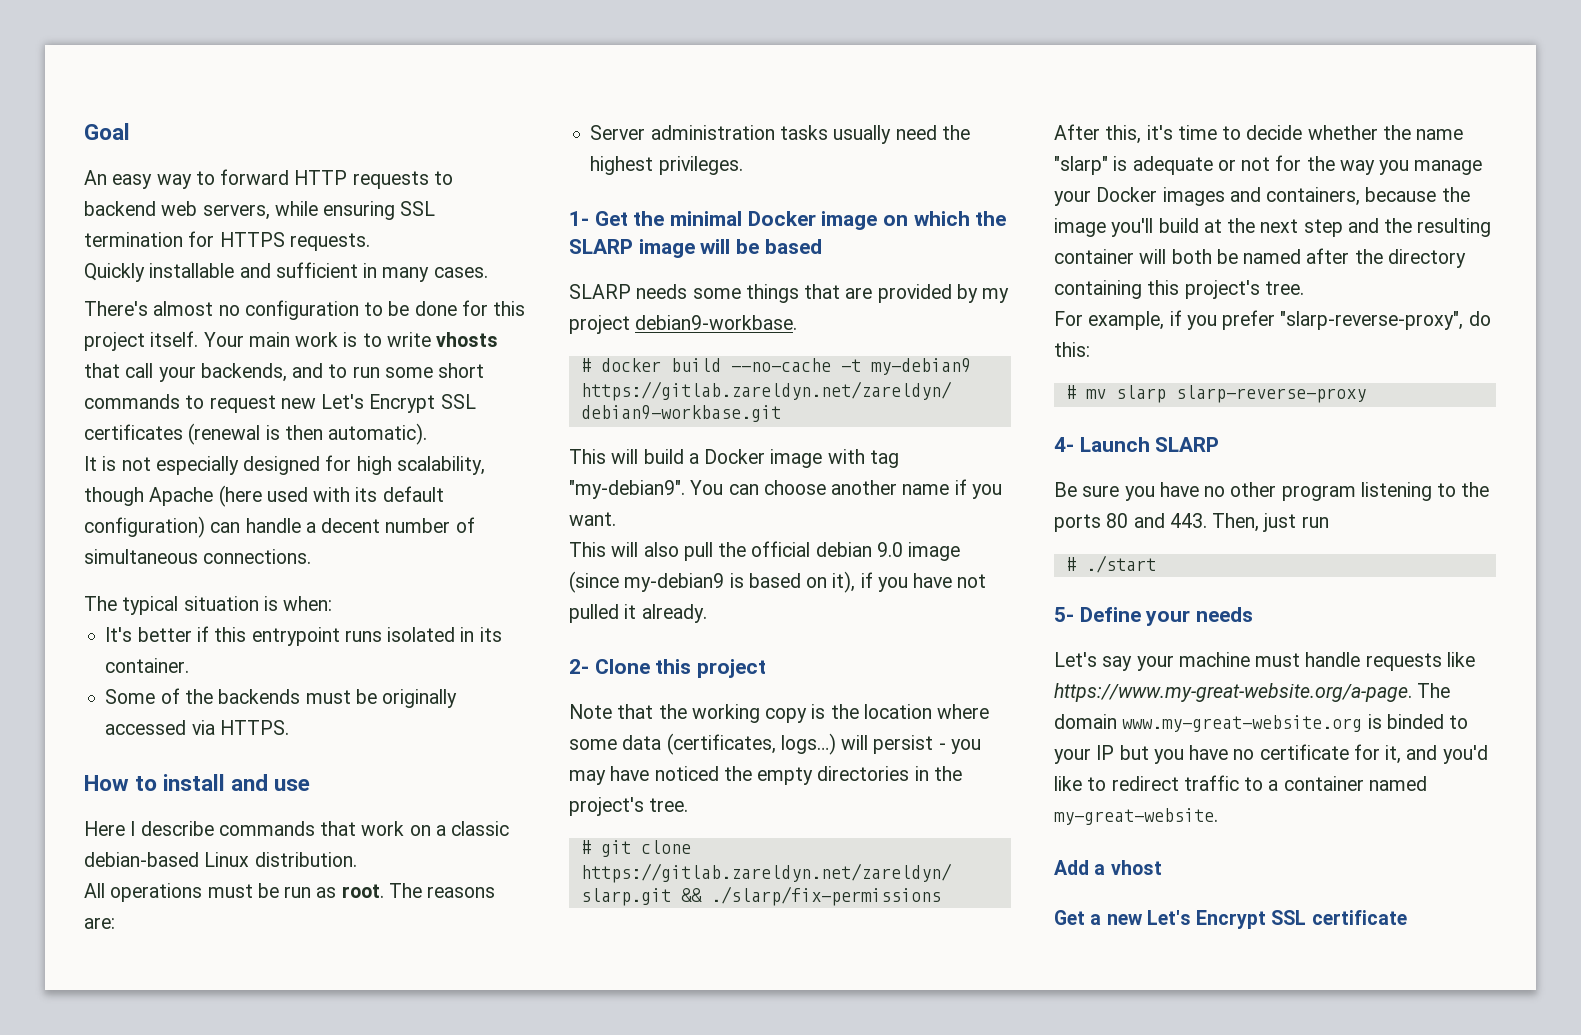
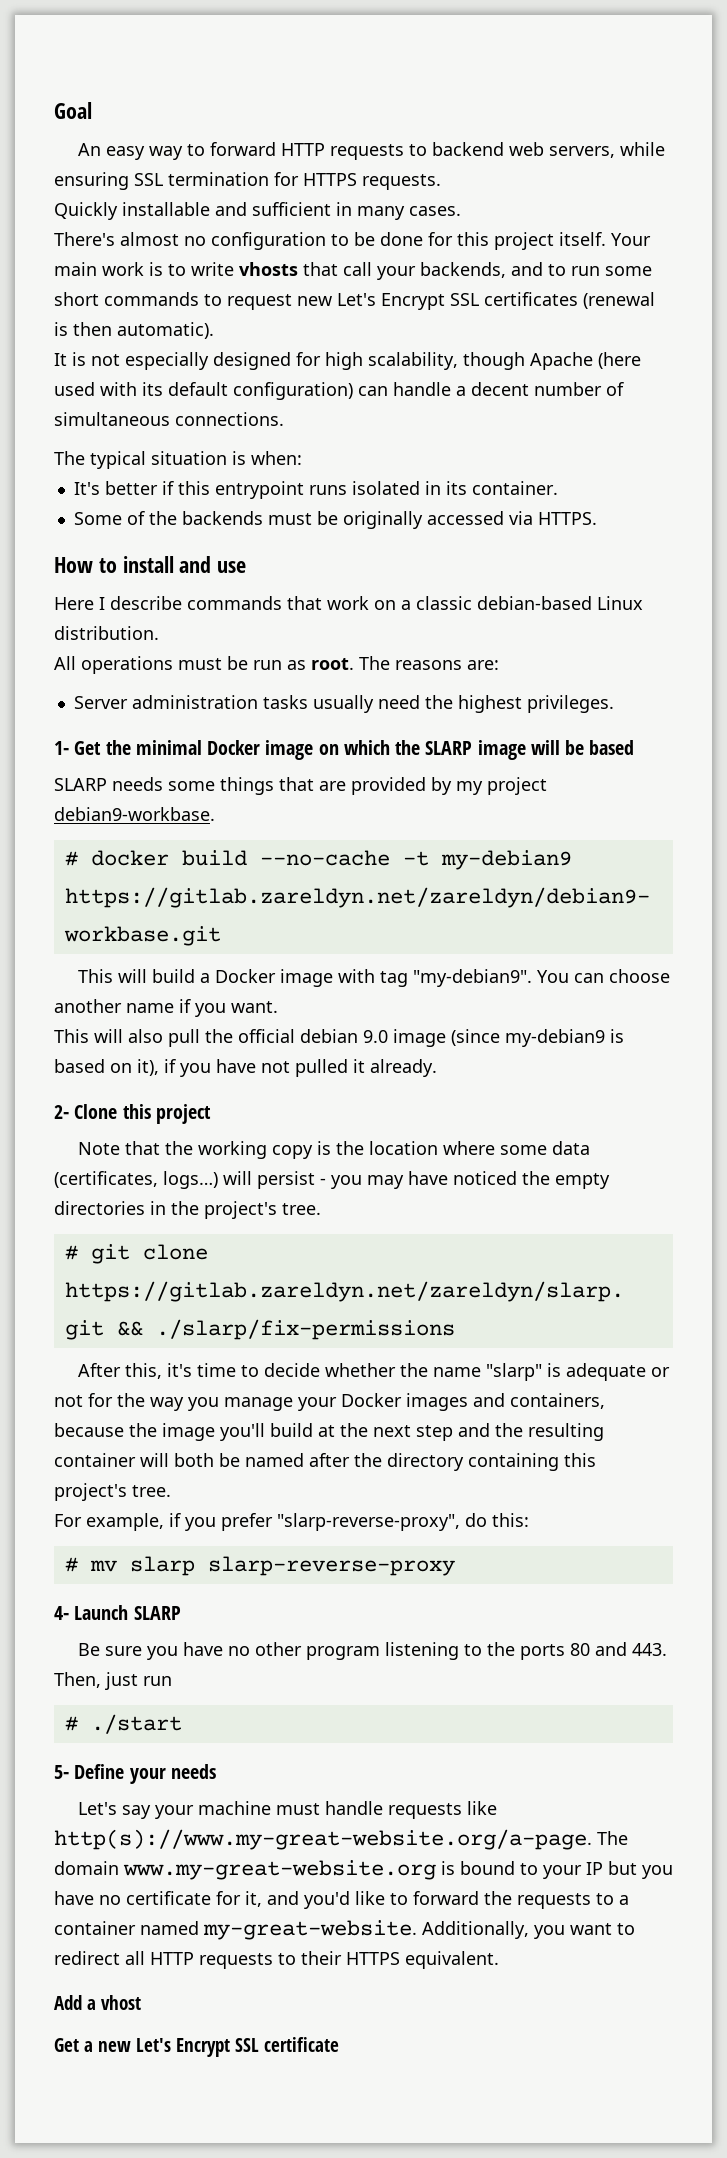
[1054,683,1412,702] https://www.my-great-website.org/a-page. -> [54,1829,592,1850] http(s)://www.my-great-website.org/a-page.
[1386,714,1444,729] binded -> [460,1861,515,1875] bound
[1111,775,1239,791] redirect traffic -> [413,1891,591,1909] forward the requests
(1218, 816) none -> [422,1921,635,1939] [54,1951,499,1969] Additionally, you want to redirect all HTTP requests to their HTTPS equivalent.

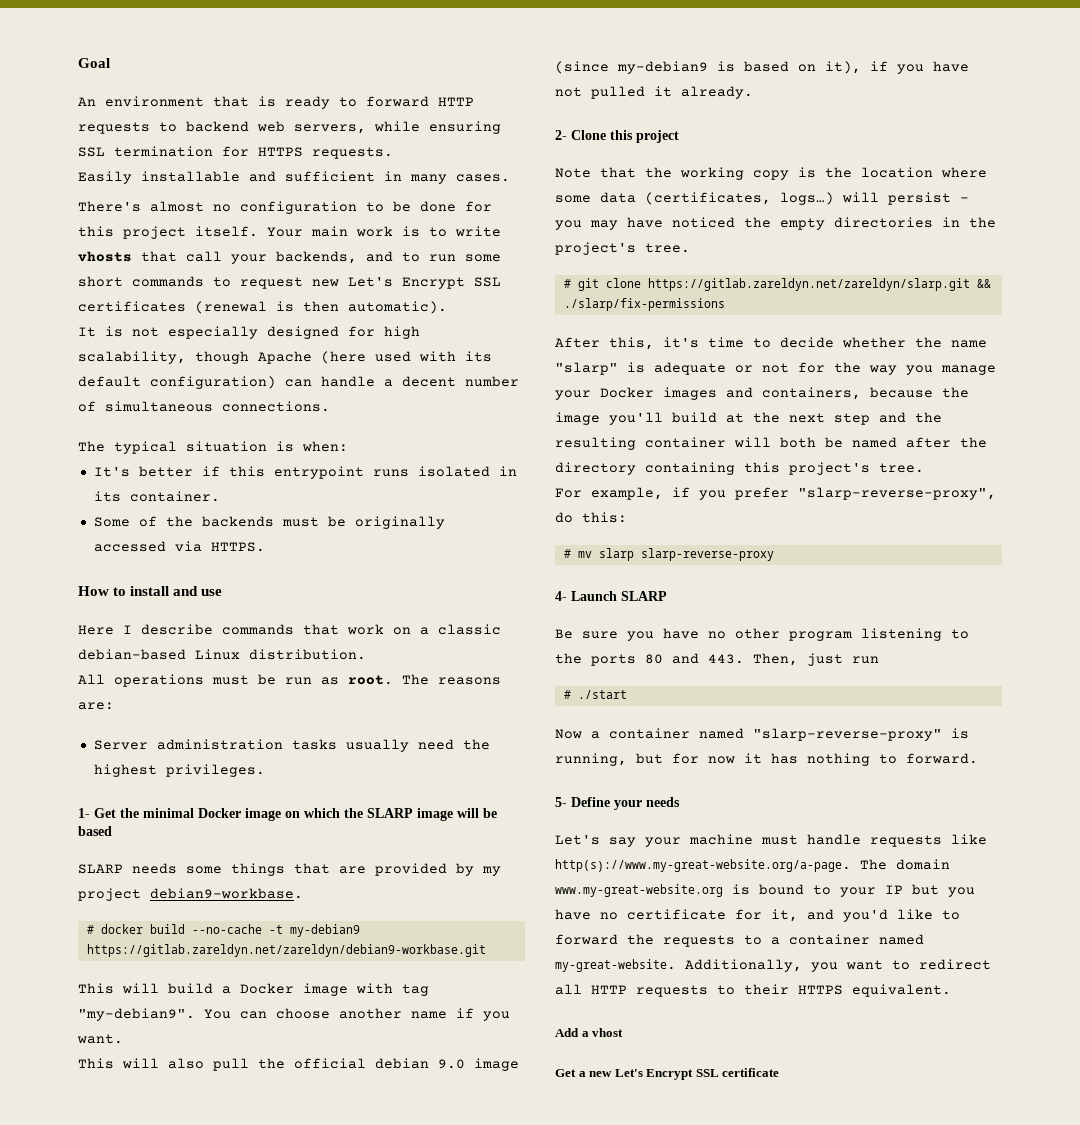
[106,146,184,160] easy way -> [105,96,330,109] environment that is ready
[54,202,118,220] Quickly -> [78,171,132,184] Easily
(182, 1724) none -> [555,728,969,741] [555,753,978,766] // Now a container named "slarp-reverse-proxy" is running, but for now it has nothing to forward.

